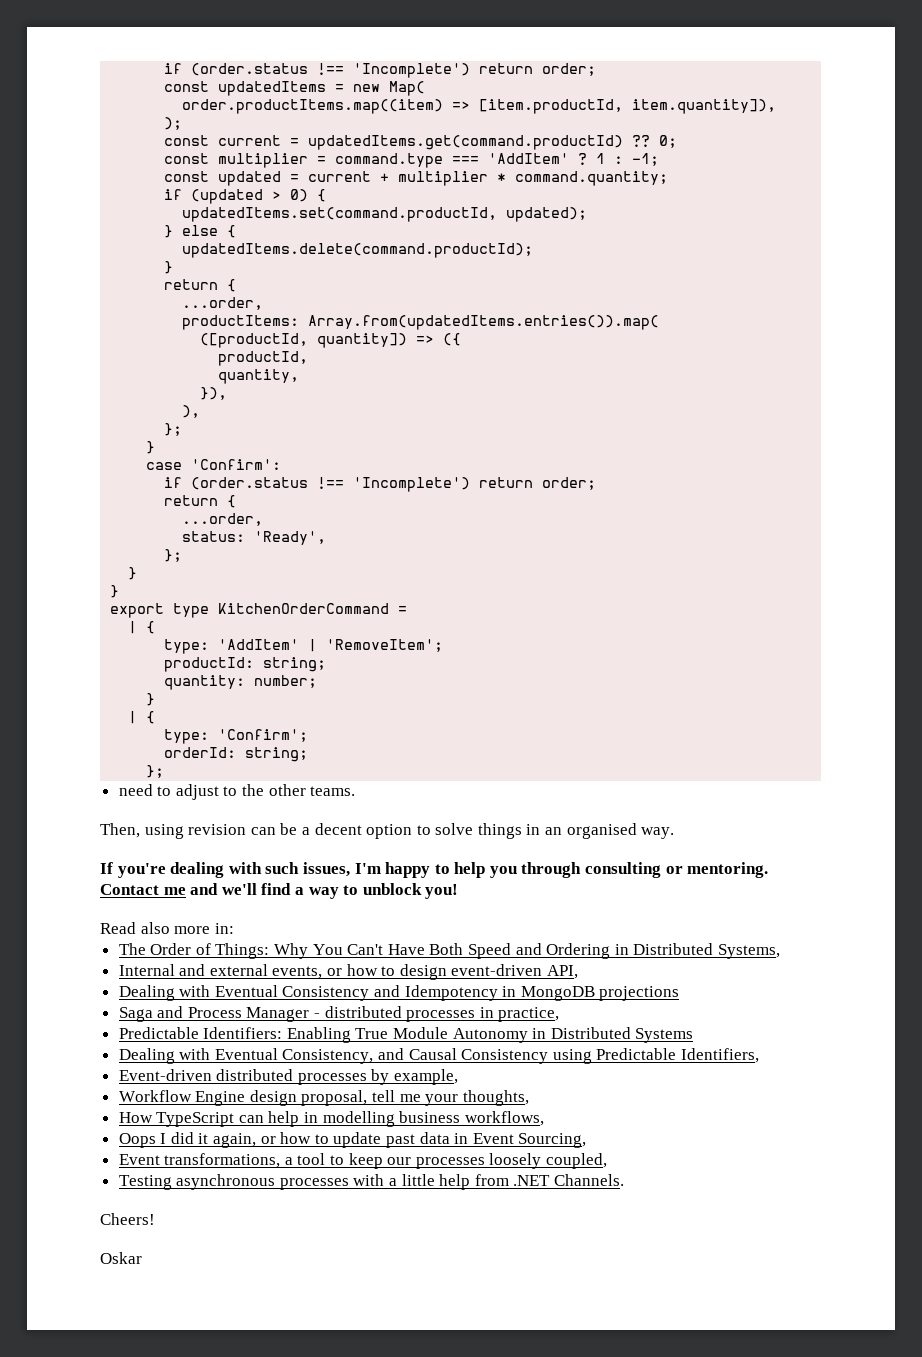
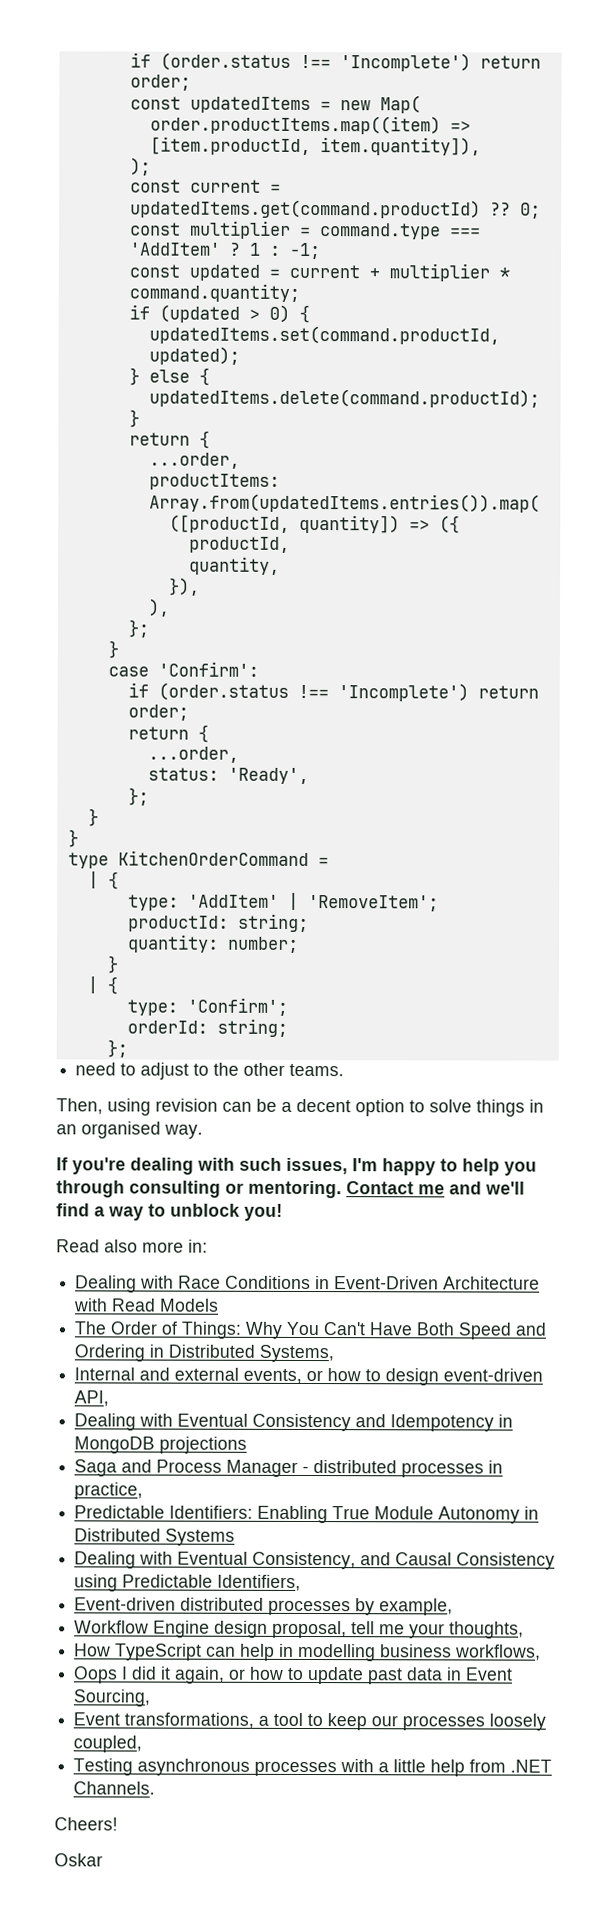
[110,603,165,618] export -> (79, 838) none
(234, 928) none -> [75,1275,541,1293] [74,1298,220,1312] // Dealing with Race Conditions in Event-Driven Architecture with Read Models

